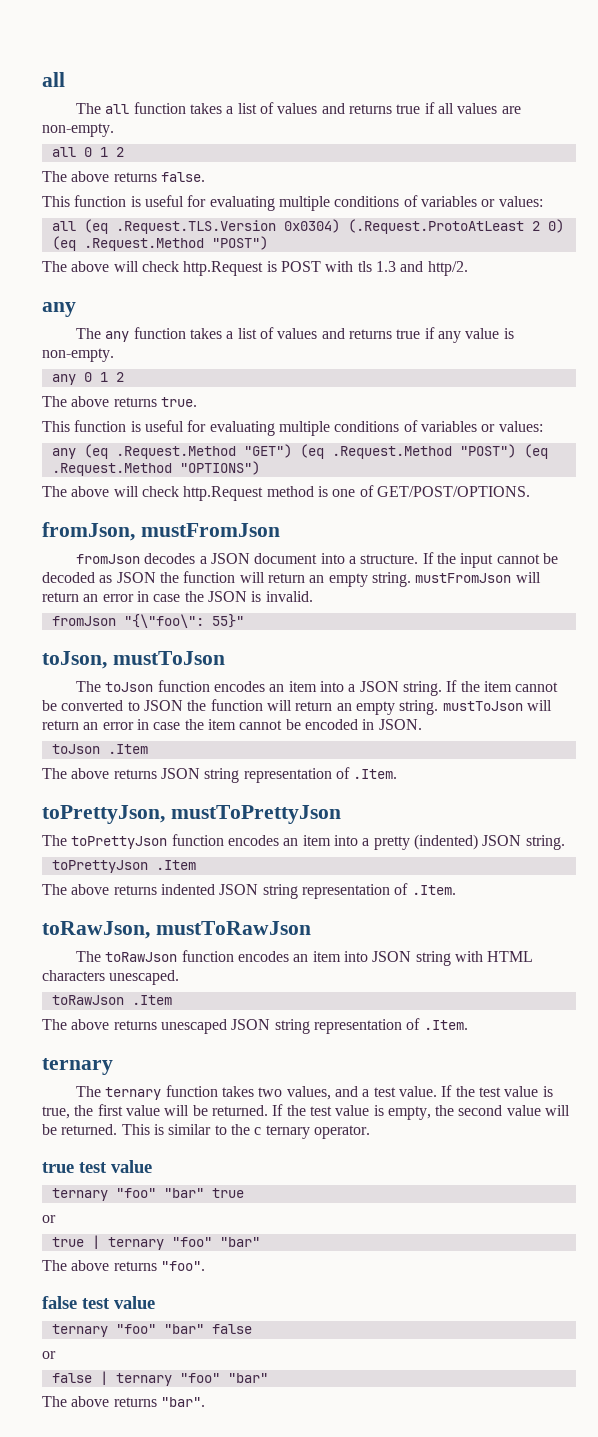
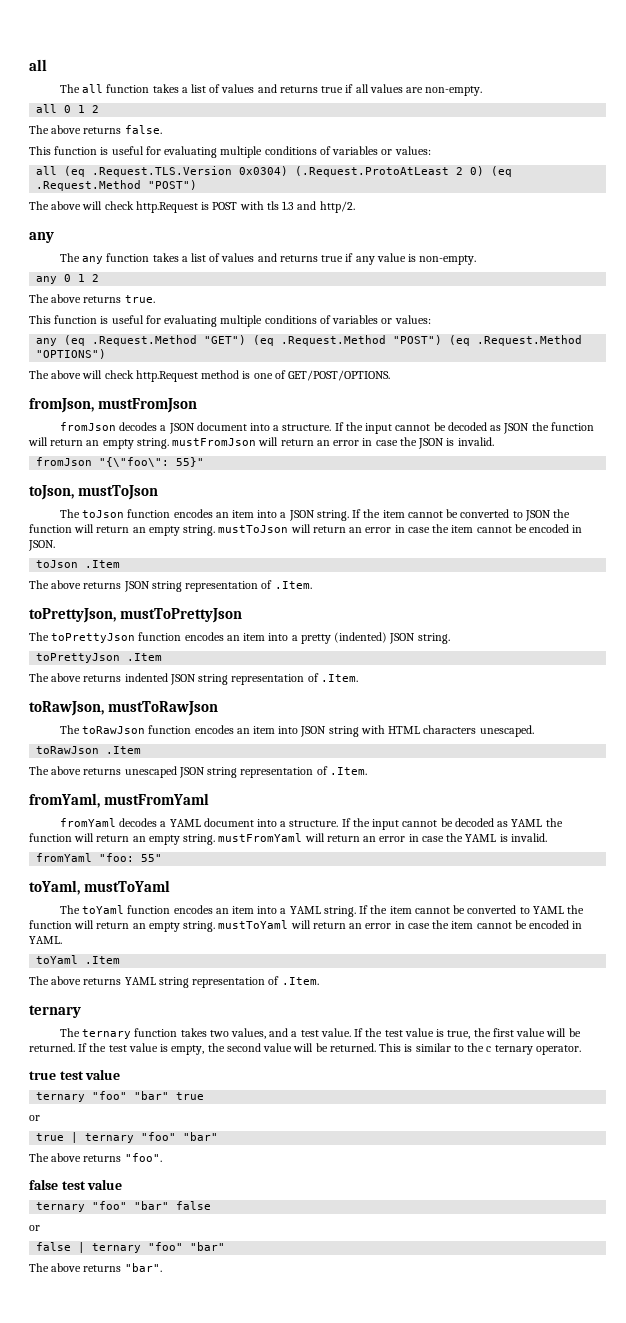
(468, 1025) none -> [29,793,210,808] [59,818,563,830] [29,833,547,845] [36,853,163,862] [29,880,171,895] [59,905,585,917] [29,920,583,932] [29,936,62,944] [36,955,121,964] [29,976,319,988] // fromYaml, mustFromYaml // fromYaml decodes a YAML document into a structure. If the input cannot be decoded as YAML the function will return an empty string. mustFromYaml will return an error in case the YAML is invalid. // fromYaml "foo: 55" // toYaml, mustToYaml // The toYaml function encodes an item into a YAML string. If the item cannot be converted to YAML the function will return an empty string. mustToYaml will return an error in case the item cannot be encoded in YAML. // toYaml .Item // The above returns YAML string representation of .Item.

